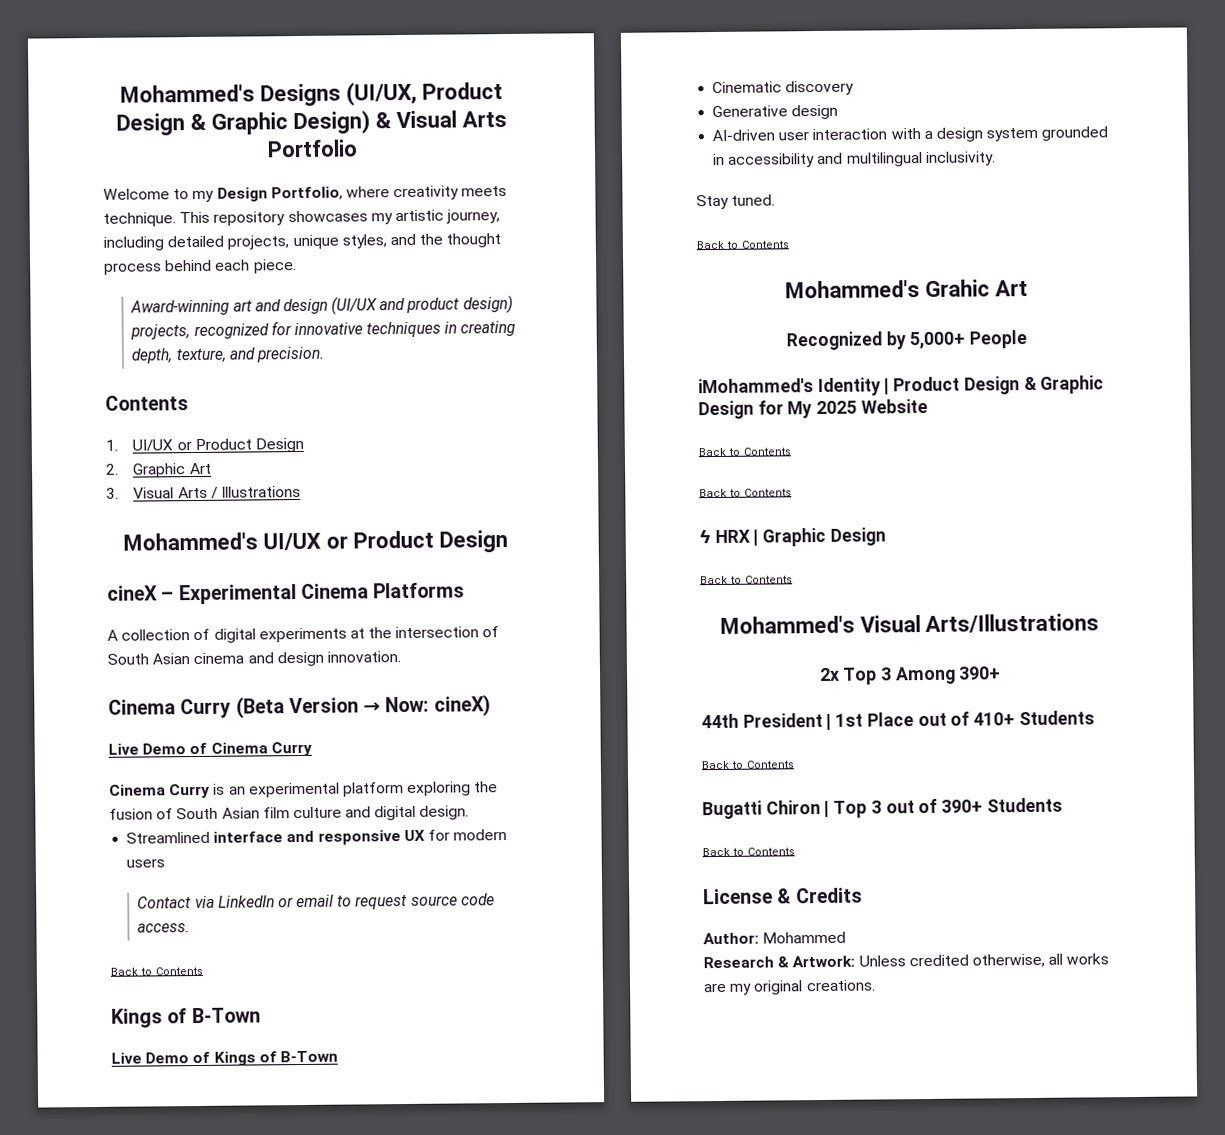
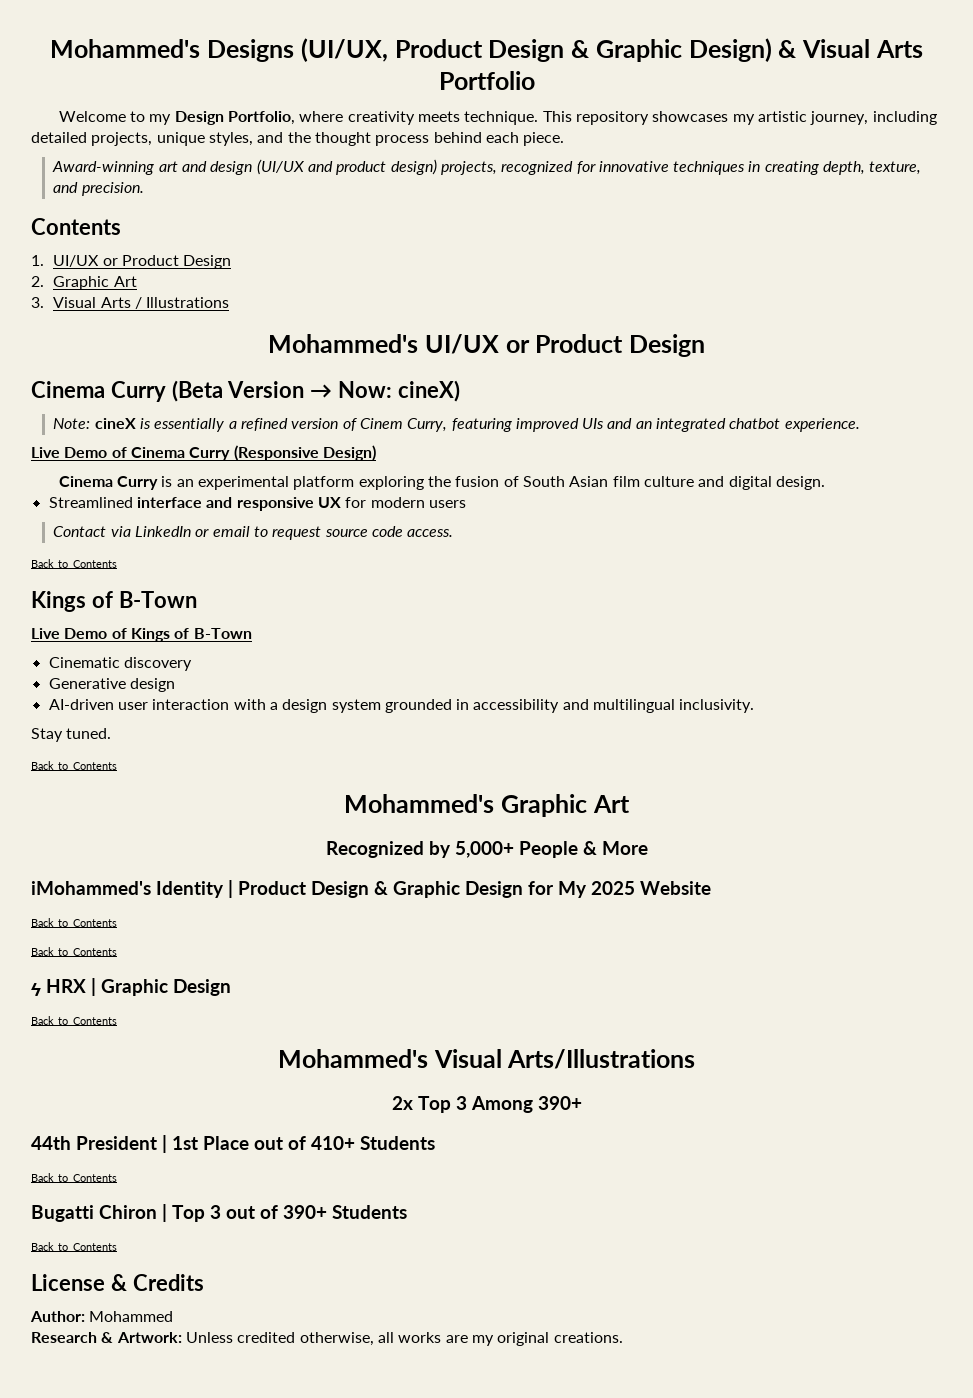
[107,582,466,605] [107,626,500,643] [107,651,401,667] // cineX – Experimental Cinema Platforms // A collection of digital experiments at the intersection of South Asian cinema and design innovation. -> (705, 345) none
(491, 705) none -> [53,418,860,432] // Note: cineX is essentially a refined version of Cinem Curry, featuring improved UIs and an integrated chatbot experience.
(312, 749) none -> [233,445,376,461] (Responsive Design)
[925,279,990,297] Grahic -> [501,794,587,817] Graphic
(1028, 339) none -> [582,841,648,855] & More

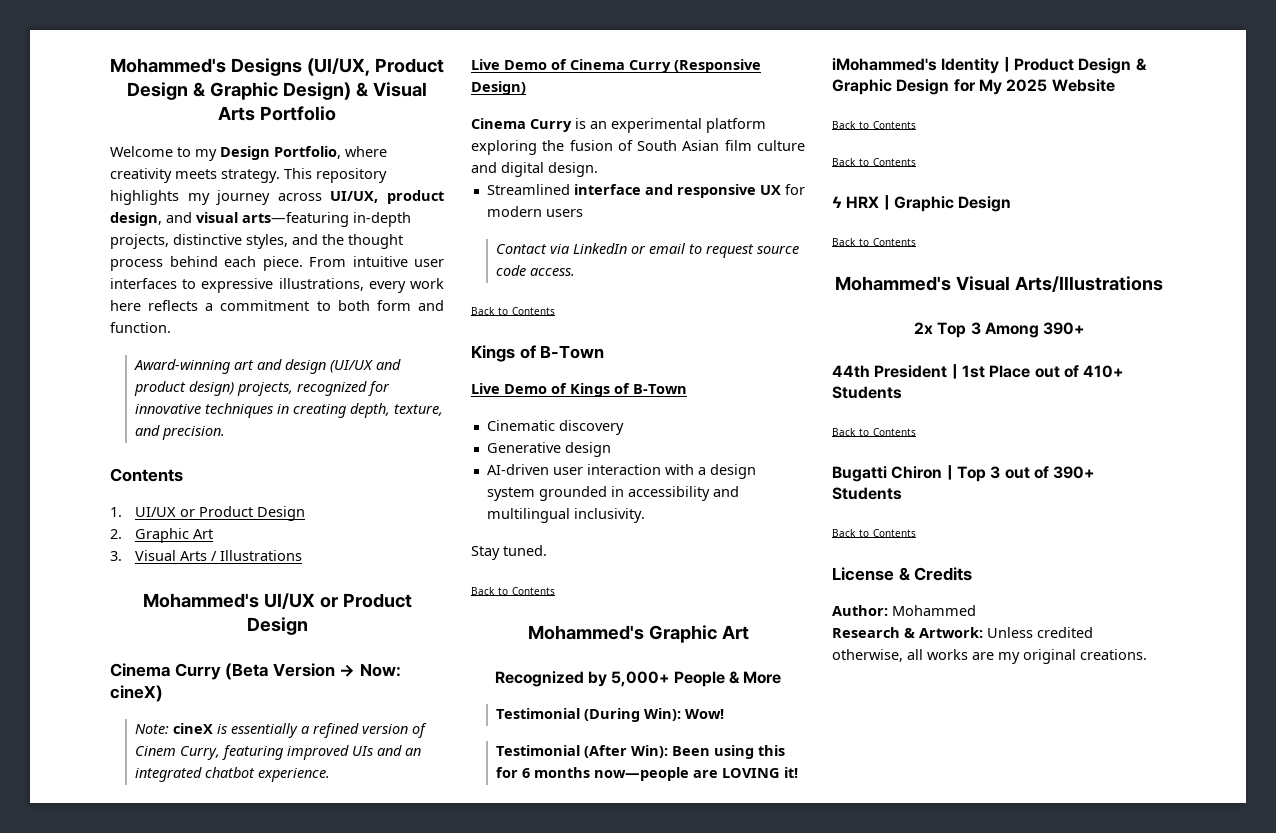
[464,111,539,125] technique. -> [221,169,280,183] strategy.
[652,111,937,125] [31,132,205,146] showcases my artistic journey, including detailed projects, unique -> [110,190,444,205] [110,212,411,227] [110,234,242,249] highlights my journey across UI/UX, product design, and visual arts—featuring in-depth projects, distinctive
(565, 139) none -> [309,256,444,267] [110,278,444,293] [110,300,444,311] [110,322,171,333] From intuitive user interfaces to expressive illustrations, every work here reflects a commitment to both form and function.
(648, 848) none -> [495,708,724,722] [495,745,785,759] [495,767,798,781] // Testimonial (During Win): Wow! // Testimonial (After Win): Been using this for 6 months now—people are LOVING it!

